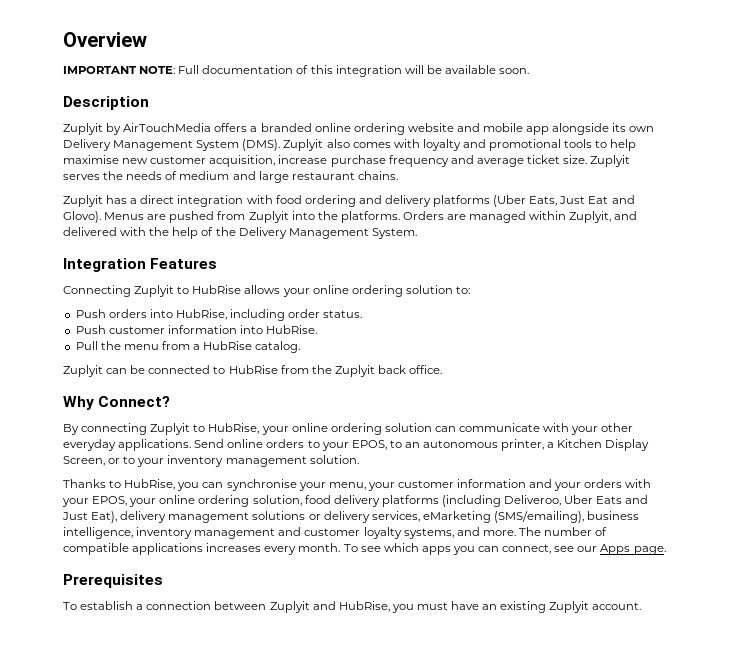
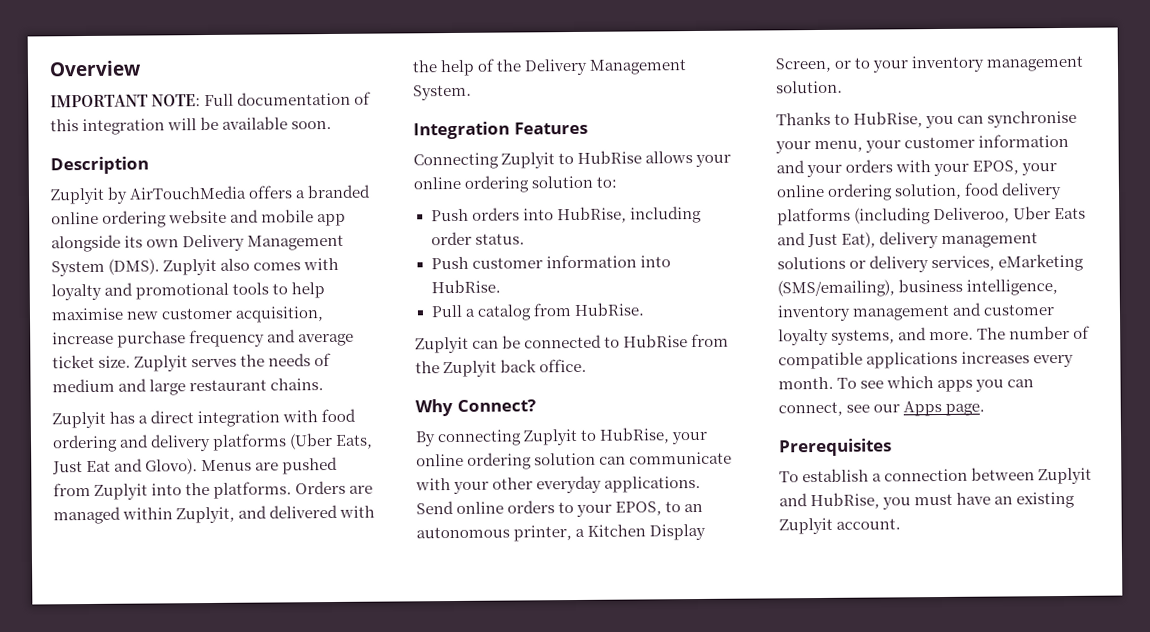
[100,341,301,353] the menu from a HubRise catalog. -> [464,302,644,321] a catalog from HubRise.

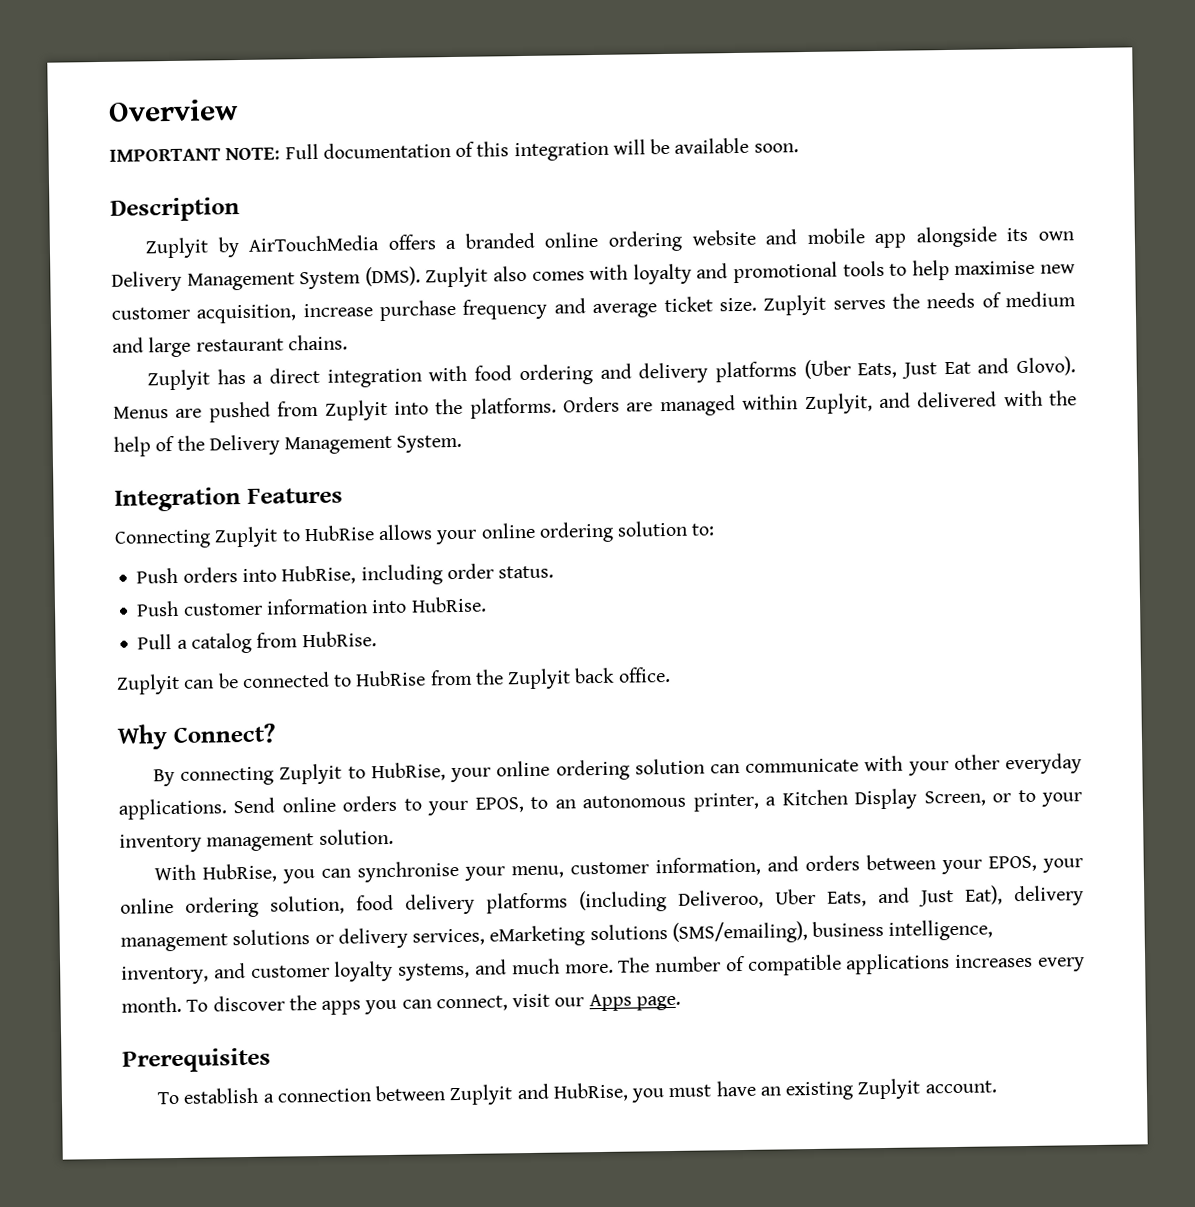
[776,111,851,126] Thanks to -> [154,864,197,881] With
[865,133,1070,153] [776,159,932,178] your customer information and your orders with -> [570,854,937,877] customer information, and orders between
[1054,207,1087,220] Eats -> [827,891,867,907] Eats,
(1085, 262) none -> [589,924,668,941] solutions
[777,304,951,322] inventory management -> [121,965,209,985] inventory,
(928, 334) none -> [511,958,560,975] much
[860,376,935,389] see which -> [212,995,317,1012] discover the
[846,404,871,413] see -> [512,993,551,1008] visit

